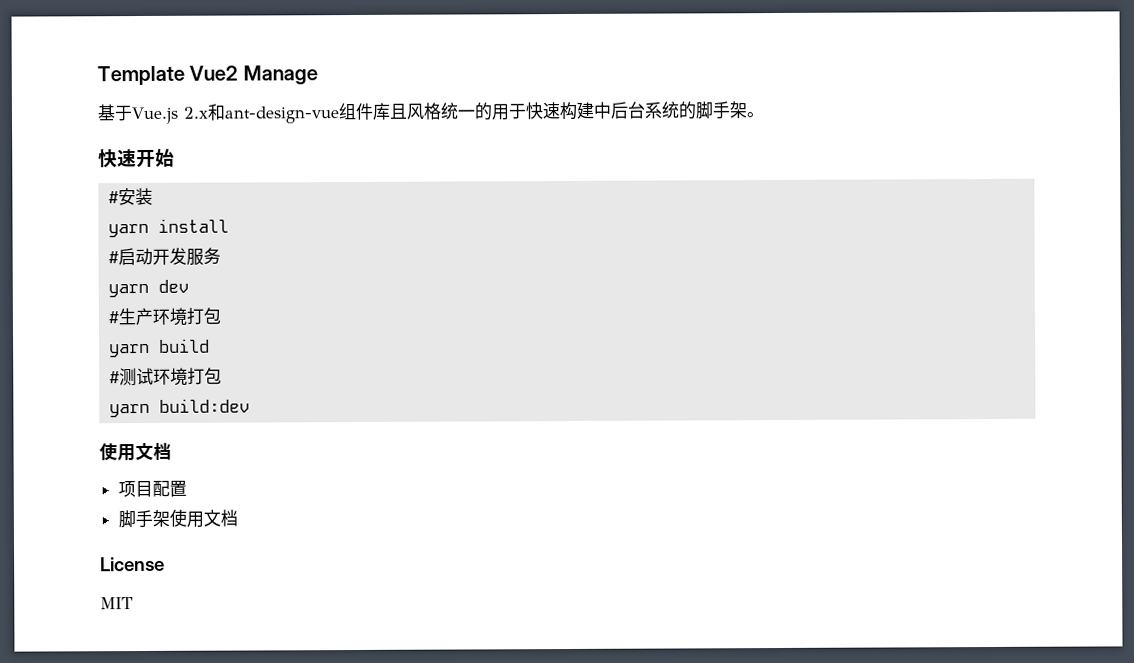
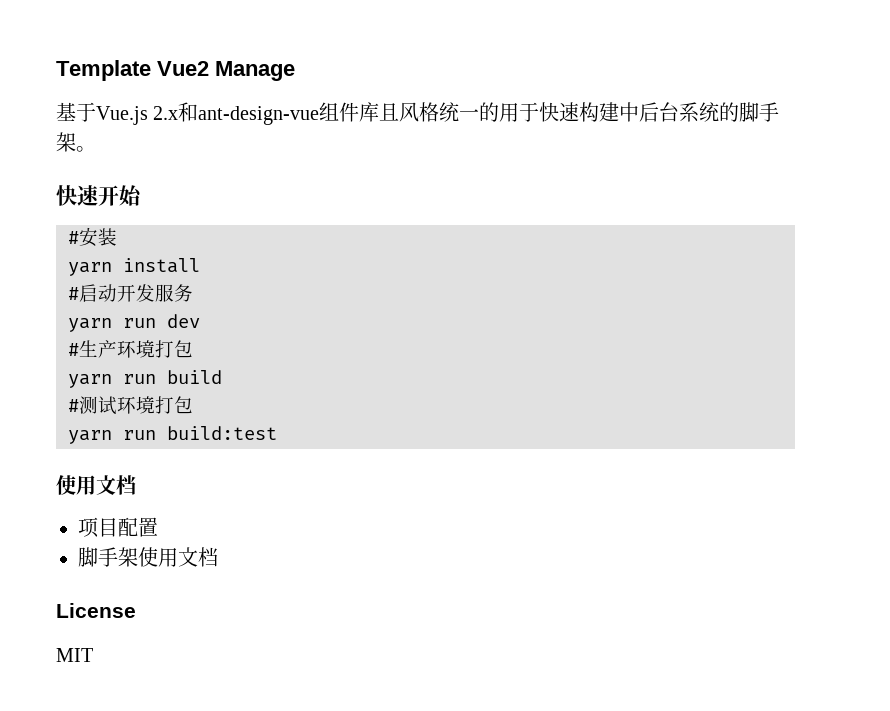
(150, 290) none -> [123,318,156,328] run
(151, 350) none -> [123,374,156,384] run
[159,398,251,413] build:dev -> [123,426,277,440] run build:test

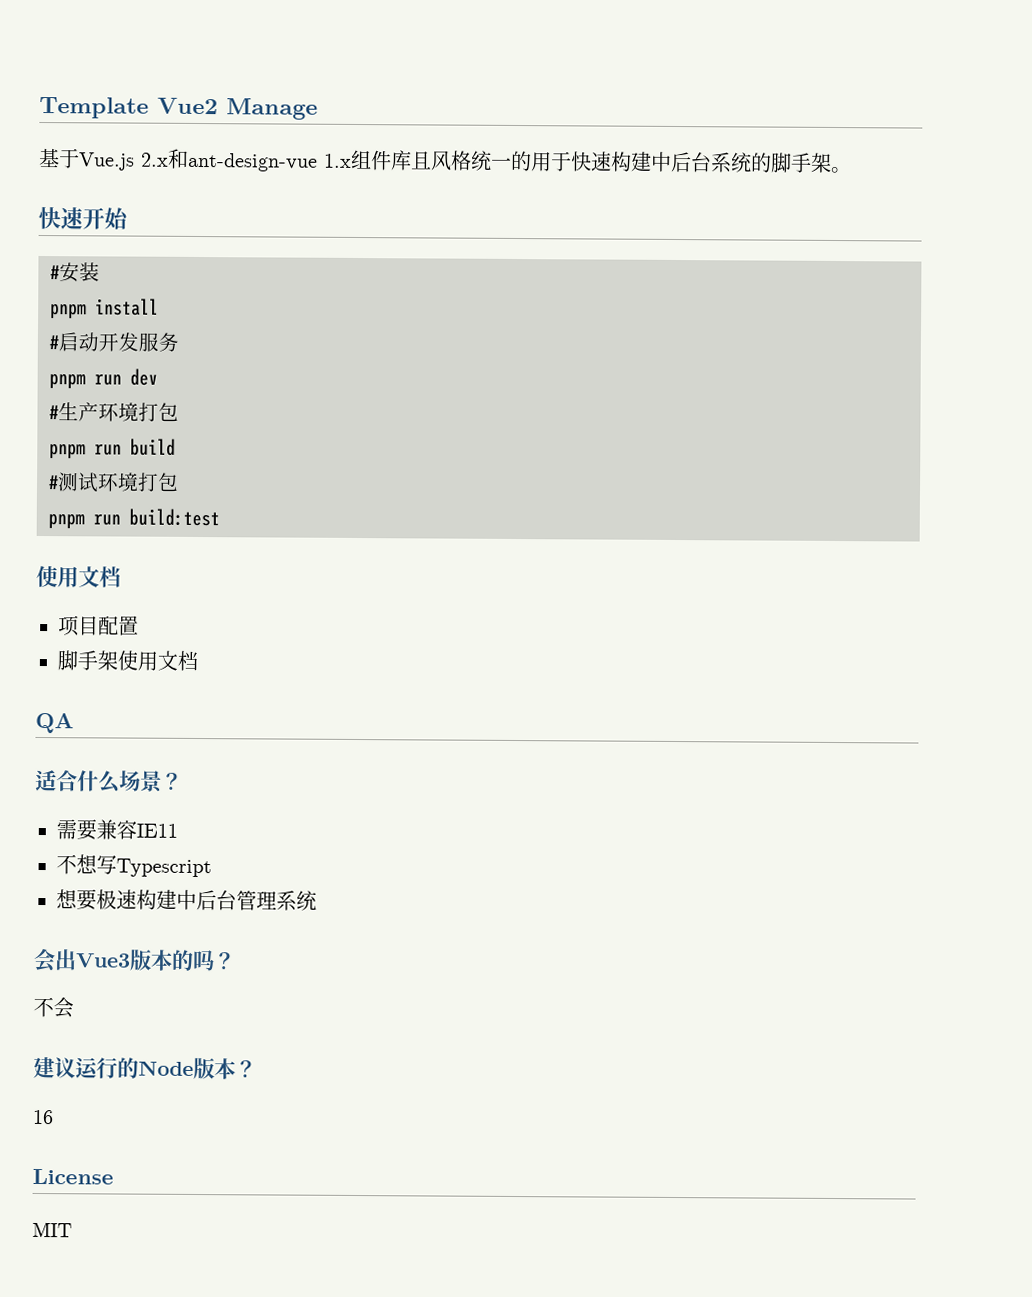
(320, 115) none -> [324,153,352,168] 1.x
[68,262,112,276] yarn -> [50,304,87,319] pnpm
[68,318,112,332] yarn -> [49,374,86,389] pnpm
[68,374,112,388] yarn -> [49,444,86,459] pnpm
[68,430,112,444] yarn -> [48,514,85,529] pnpm
(218, 557) none -> [35,712,74,734] [35,769,183,794] [56,819,178,841] [56,854,212,878] [56,889,317,911] [33,947,236,973] [33,996,74,1019] [33,1056,257,1080] [33,1109,54,1125] // QA // 适合什么场景？ // 需要兼容IE11 // 不想写Typescript // 想要极速构建中后台管理系统 // 会出Vue3版本的吗？ // 不会 // 建议运行的Node版本？ // 16

